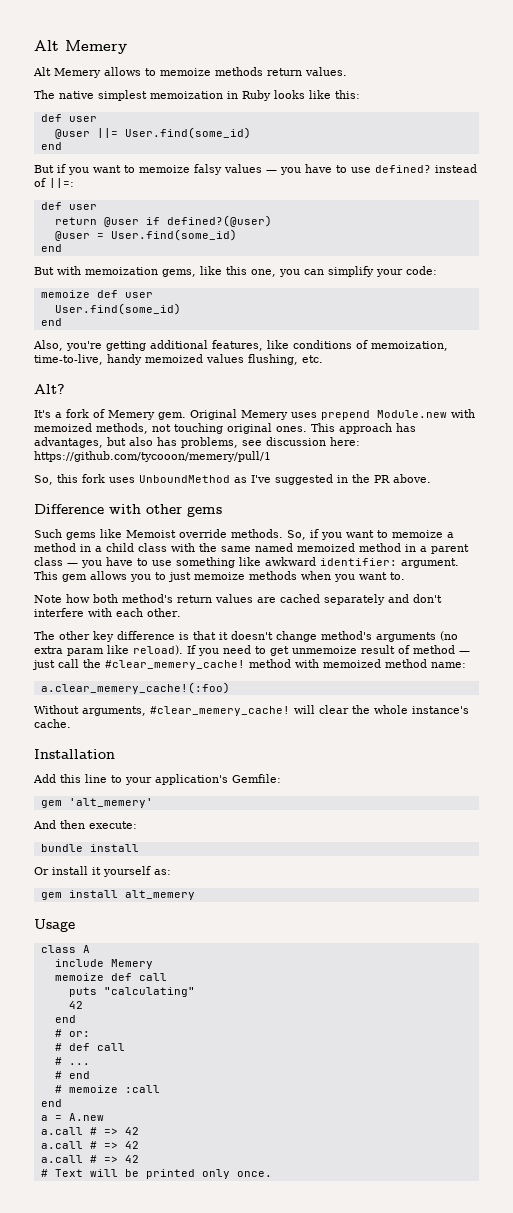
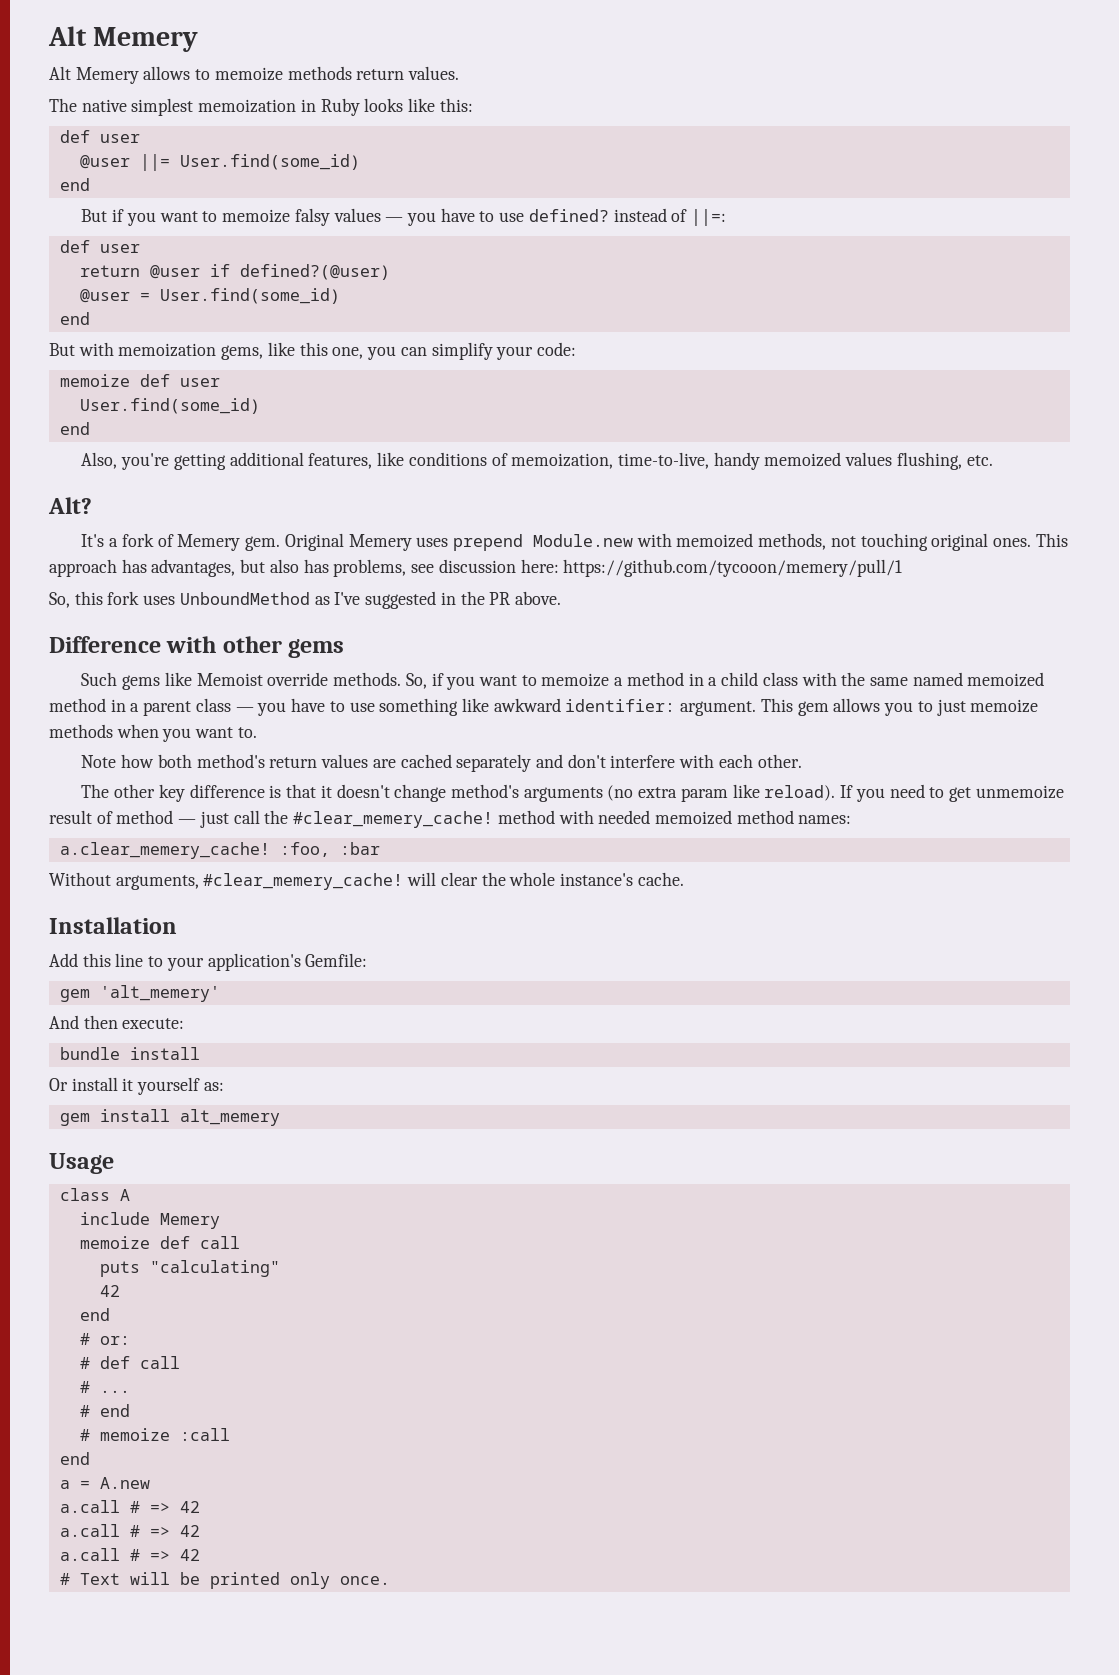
[323,659,466,668] [40,682,230,694] memoized method name: // a.clear_memery_cache!(:foo) -> [598,810,852,825] [59,842,380,859] needed memoized method names: // a.clear_memery_cache! :foo, :bar

